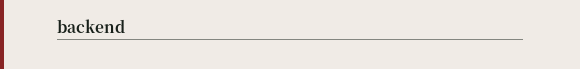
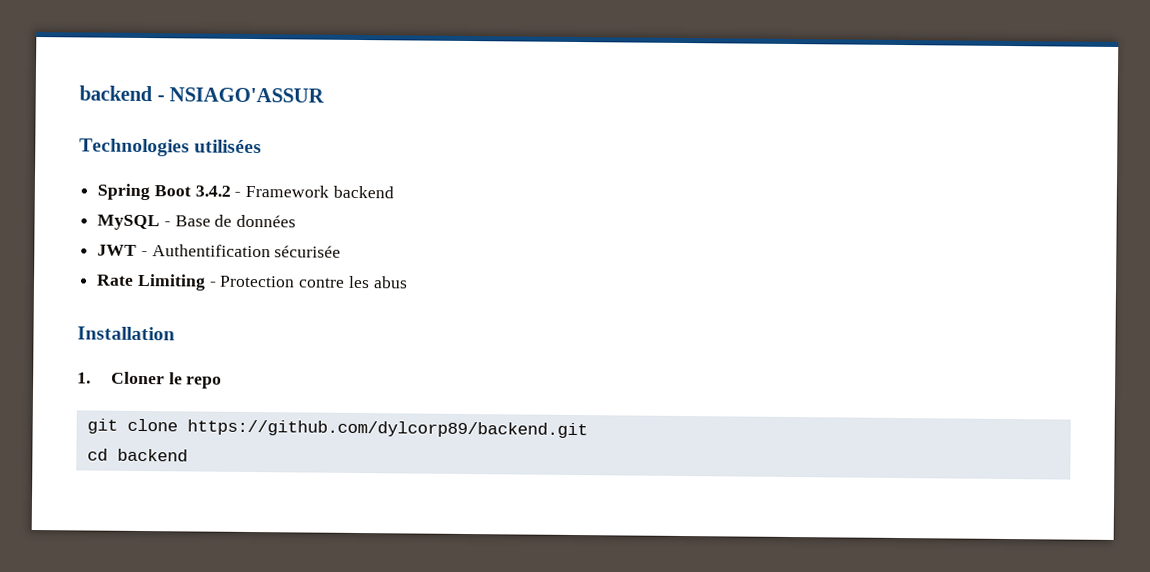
[57,19,125,33] backend -> [79,85,325,103] [79,138,263,157] [97,183,394,201] [97,214,297,231] [97,244,342,258] [96,273,408,291] [77,326,175,341] [77,371,223,389] [86,418,588,439] [86,448,188,462] backend - NSIAGO'ASSUR // Technologies utilisées // Spring Boot 3.4.2 - Framework backend // MySQL - Base de données // JWT - Authentification sécurisée // Rate Limiting - Protection contre les abus // Installation // 1. Cloner le repo // git clone https://github.com/dylcorp89/backend.git // cd backend

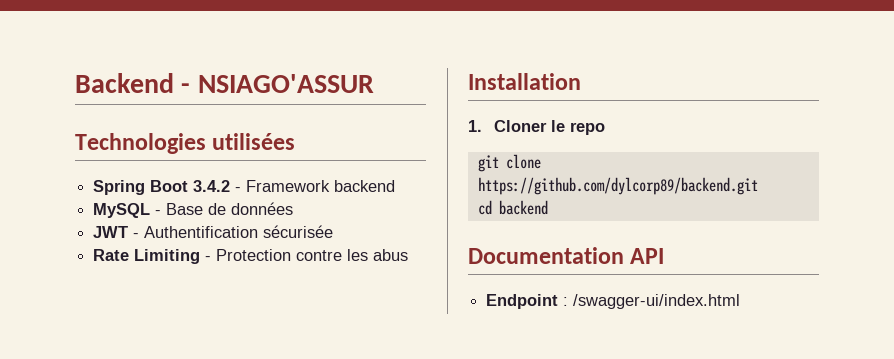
[79,85,153,102] backend -> [75,73,174,93] Backend
(188, 455) none -> [468,247,665,264] [486,294,741,309] // Documentation API // Endpoint : /swagger-ui/index.html

